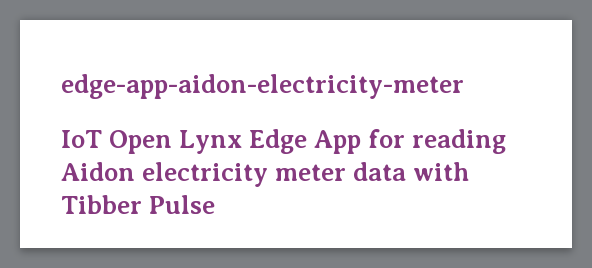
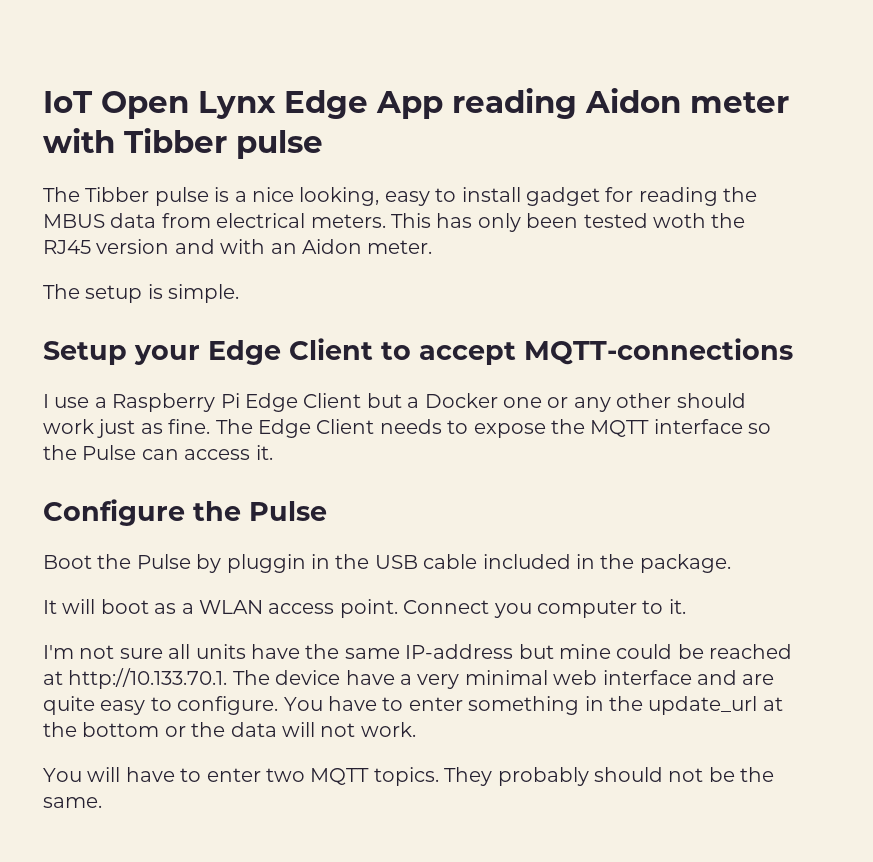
[61,74,464,99] edge-app-aidon-electricity-meter // -> (43, 102) none
[368,129,507,154] [61,162,470,187] [61,195,216,214] for reading Aidon electricity meter data with Tibber Pulse -> [452,88,789,119] [43,128,323,159] [43,187,758,206] [43,213,746,232] [43,239,433,254] [43,284,240,303] [43,338,793,365] [43,393,746,412] [43,419,772,438] [43,445,273,460] [43,499,327,526] [43,554,731,573] [43,599,686,618] [43,644,793,659] [43,668,775,689] [43,696,783,715] [43,722,416,737] [43,767,775,786] [43,797,102,808] reading Aidon meter with Tibber pulse // The Tibber pulse is a nice looking, easy to install gadget for reading the MBUS data from electrical meters. This has only been tested woth the RJ45 version and with an Aidon meter. // The setup is simple. // Setup your Edge Client to accept MQTT-connections // I use a Raspberry Pi Edge Client but a Docker one or any other should work just as fine. The Edge Client needs to expose the MQTT interface so the Pulse can access it. // Configure the Pulse // Boot the Pulse by pluggin in the USB cable included in the package. // It will boot as a WLAN access point. Connect you computer to it. // I'm not sure all units have the same IP-address but mine could be reached at http://10.133.70.1. The device have a very minimal web interface and are quite easy to configure. You have to enter something in the update_url at the bottom or the data will not work. // You will have to enter two MQTT topics. They probably should not be the same.

